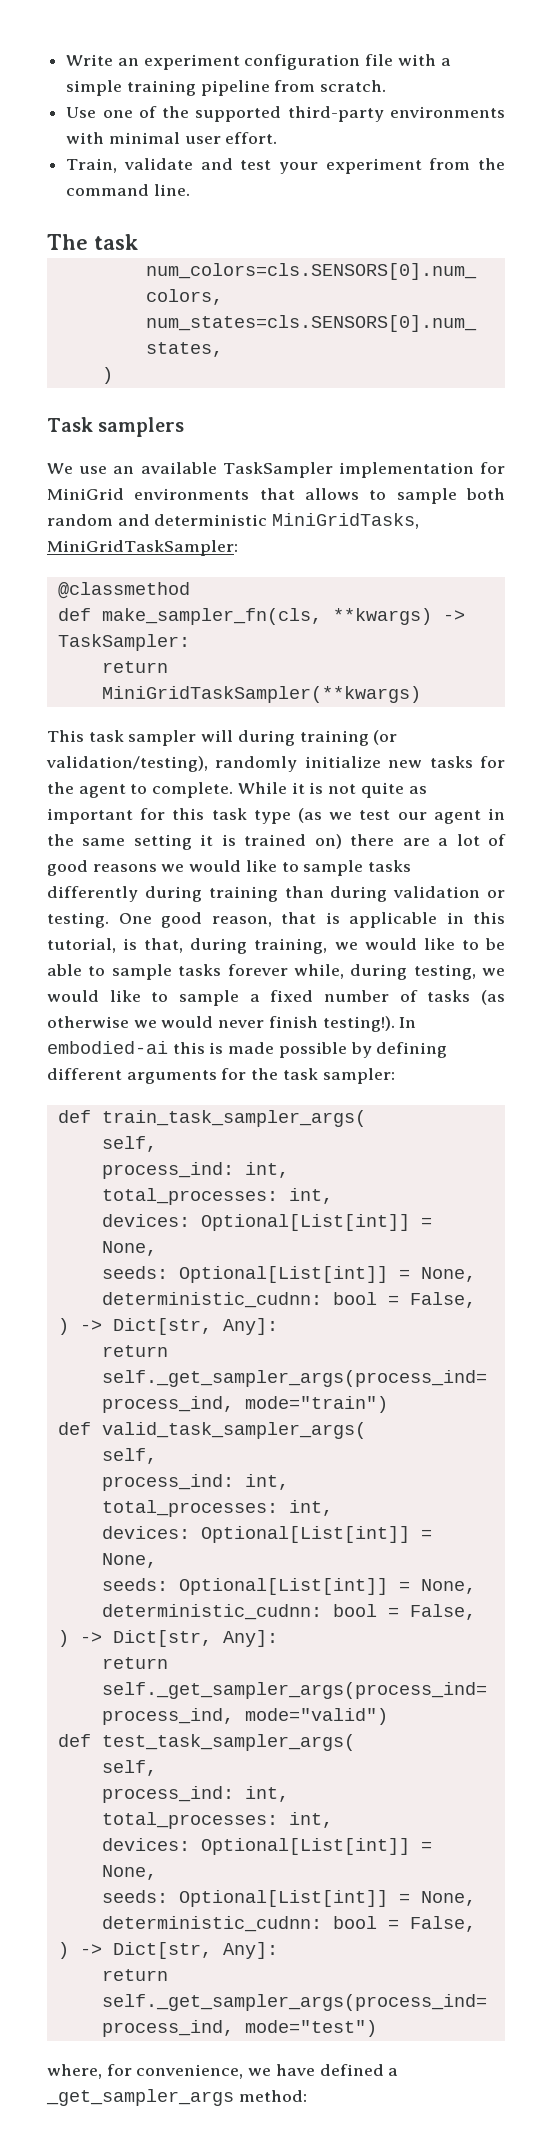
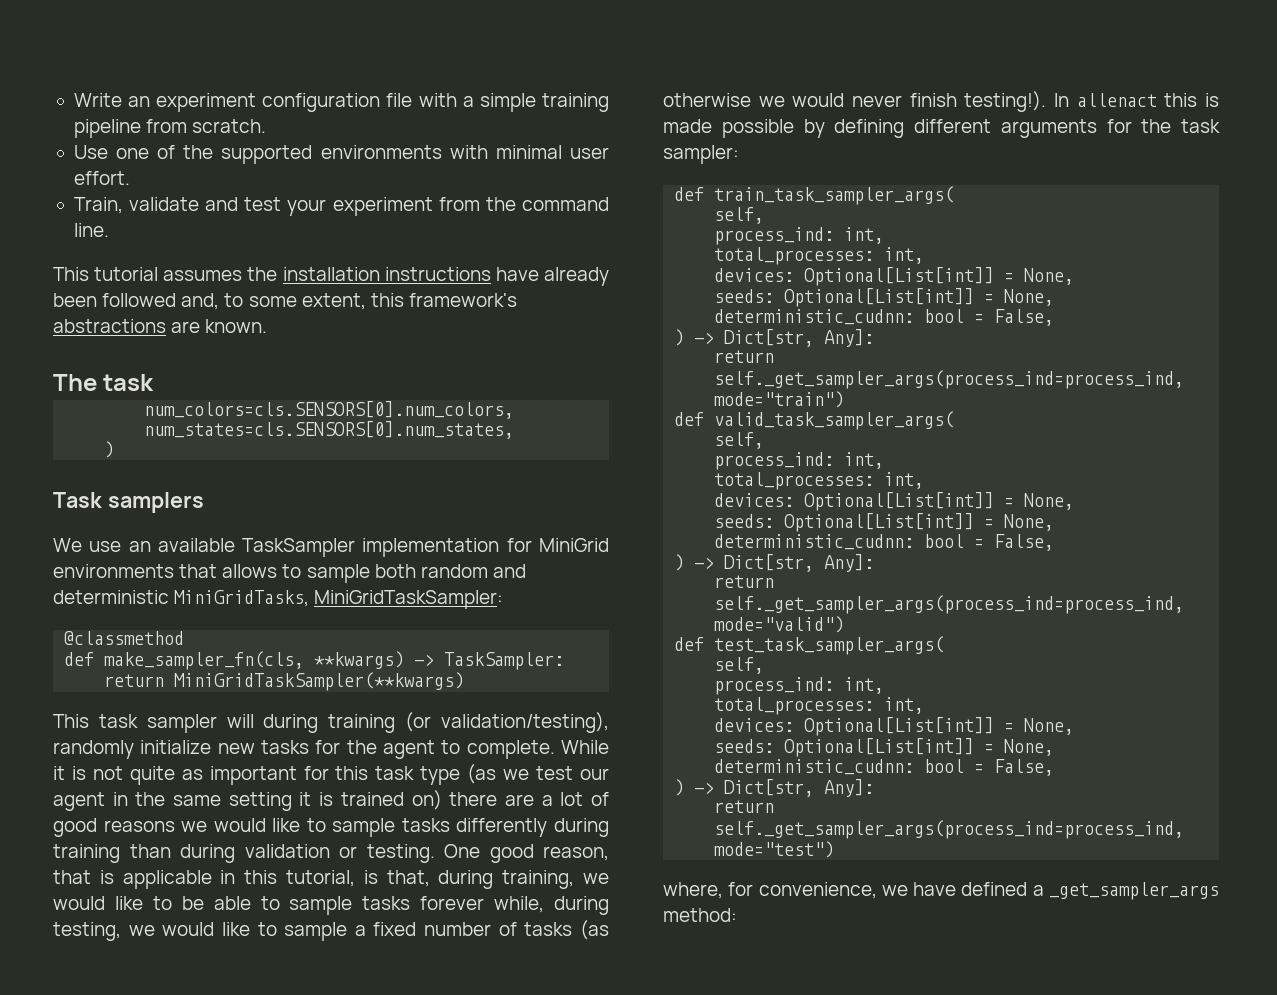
[287,106,384,122] third-party -> (313, 154) none
(190, 190) none -> [53,267,609,286] [53,293,517,310] [53,319,268,333] // This tutorial assumes the installation instructions have already been followed and, to some extent, this framework's abstractions are known.
[47,1041,168,1054] embodied-ai -> [1076,93,1157,107] allenact

